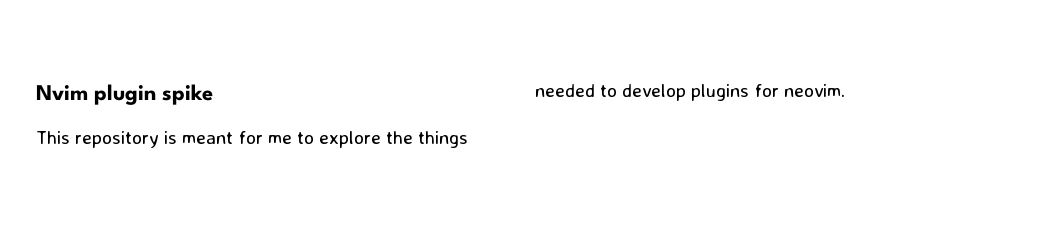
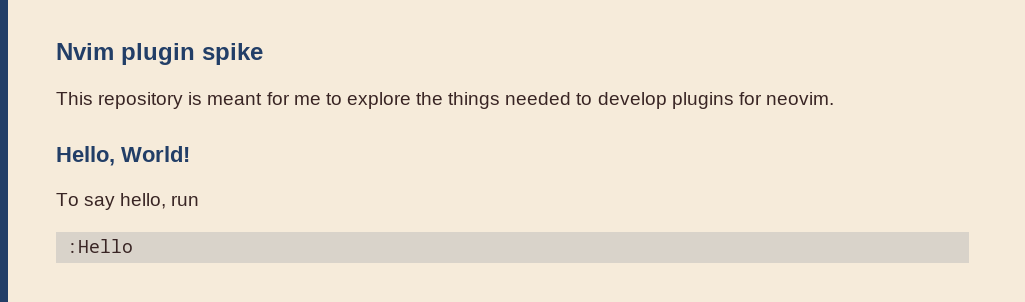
(845, 90) none -> [56,146,190,166] [56,193,200,210] [67,239,134,253] // Hello, World! // To say hello, run // :Hello

